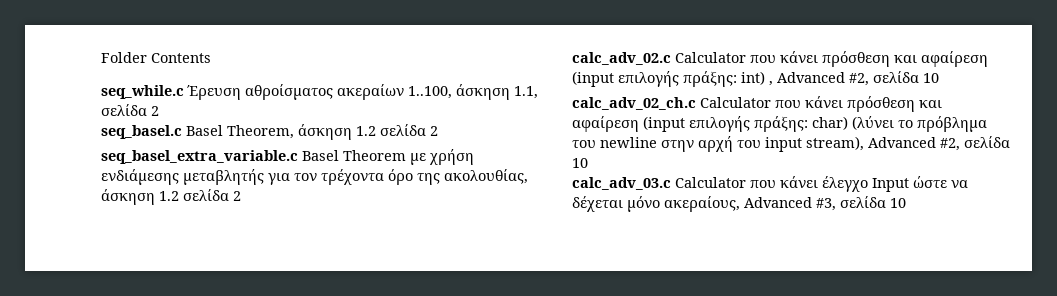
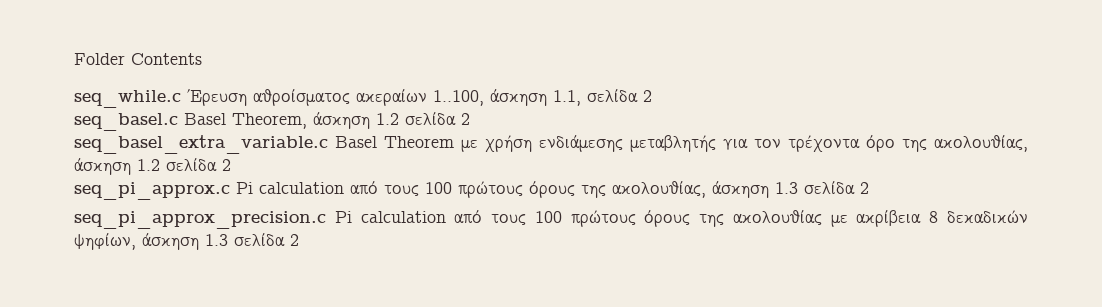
[572,51,988,67] [572,71,939,87] [572,96,942,112] [572,116,987,132] [572,136,1010,152] [572,158,588,168] [572,176,968,192] [572,196,906,212] calc_adv_02.c Calculator που κάνει πρόσθεση και αφαίρεση (input επιλογής πράξης: int) , Advanced #2, σελίδα 10 // calc_adv_02_ch.c Calculator που κάνει πρόσθεση και αφαίρεση (input επιλογής πράξης: char) (λύνει το πρόβλημα του newline στην αρχή του input stream), Advanced #2, σελίδα 10 // calc_adv_03.c Calculator που κάνει έλεγχο Input ώστε να δέχεται μόνο ακεραίους, Advanced #3, σελίδα 10 -> [74,181,869,200] [74,210,1028,229] [74,233,299,250] seq_pi_approx.c Pi calculation από τους 100 πρώτους όρους της ακολουθίας, άσκηση 1.3 σελίδα 2 // seq_pi_approx_precision.c Pi calculation από τους 100 πρώτους όρους της ακολουθίας με ακρίβεια 8 δεκαδικών ψηφίων, άσκηση 1.3 σελίδα 2

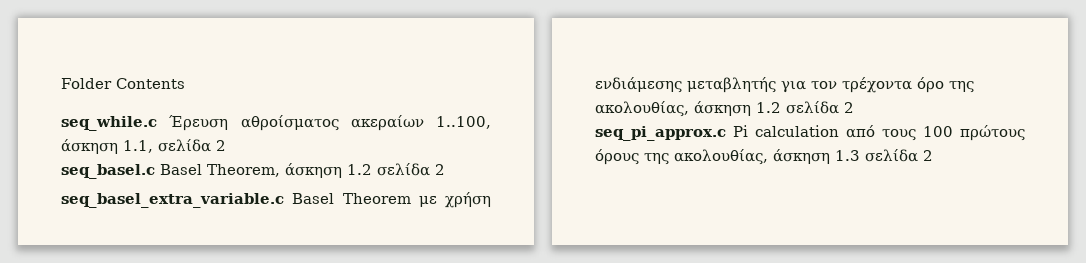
[74,210,1028,229] [74,233,299,250] // seq_pi_approx_precision.c Pi calculation από τους 100 πρώτους όρους της ακολουθίας με ακρίβεια 8 δεκαδικών ψηφίων, άσκηση 1.3 σελίδα 2 -> (933, 155) none

